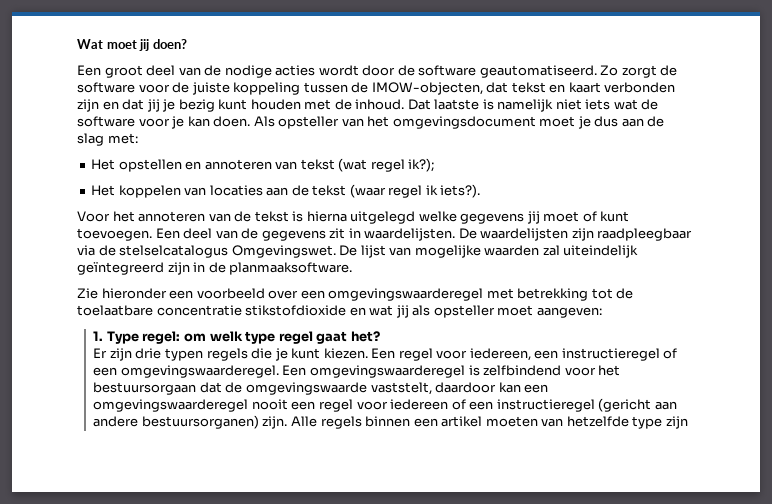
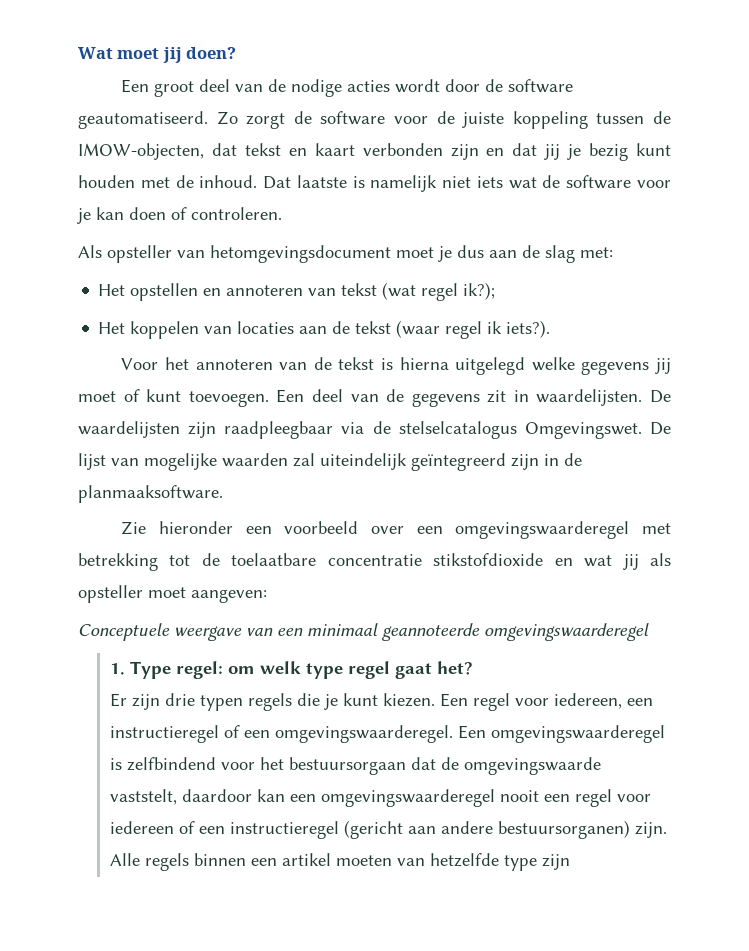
[213,116,251,127] doen. -> [129,207,282,220] doen of controleren. //
[367,116,536,129] het omgevingsdocument -> [210,245,391,263] hetomgevingsdocument
(602, 312) none -> [78,623,649,641] // Conceptuele weergave van een minimaal geannoteerde omgevingswaarderegel

